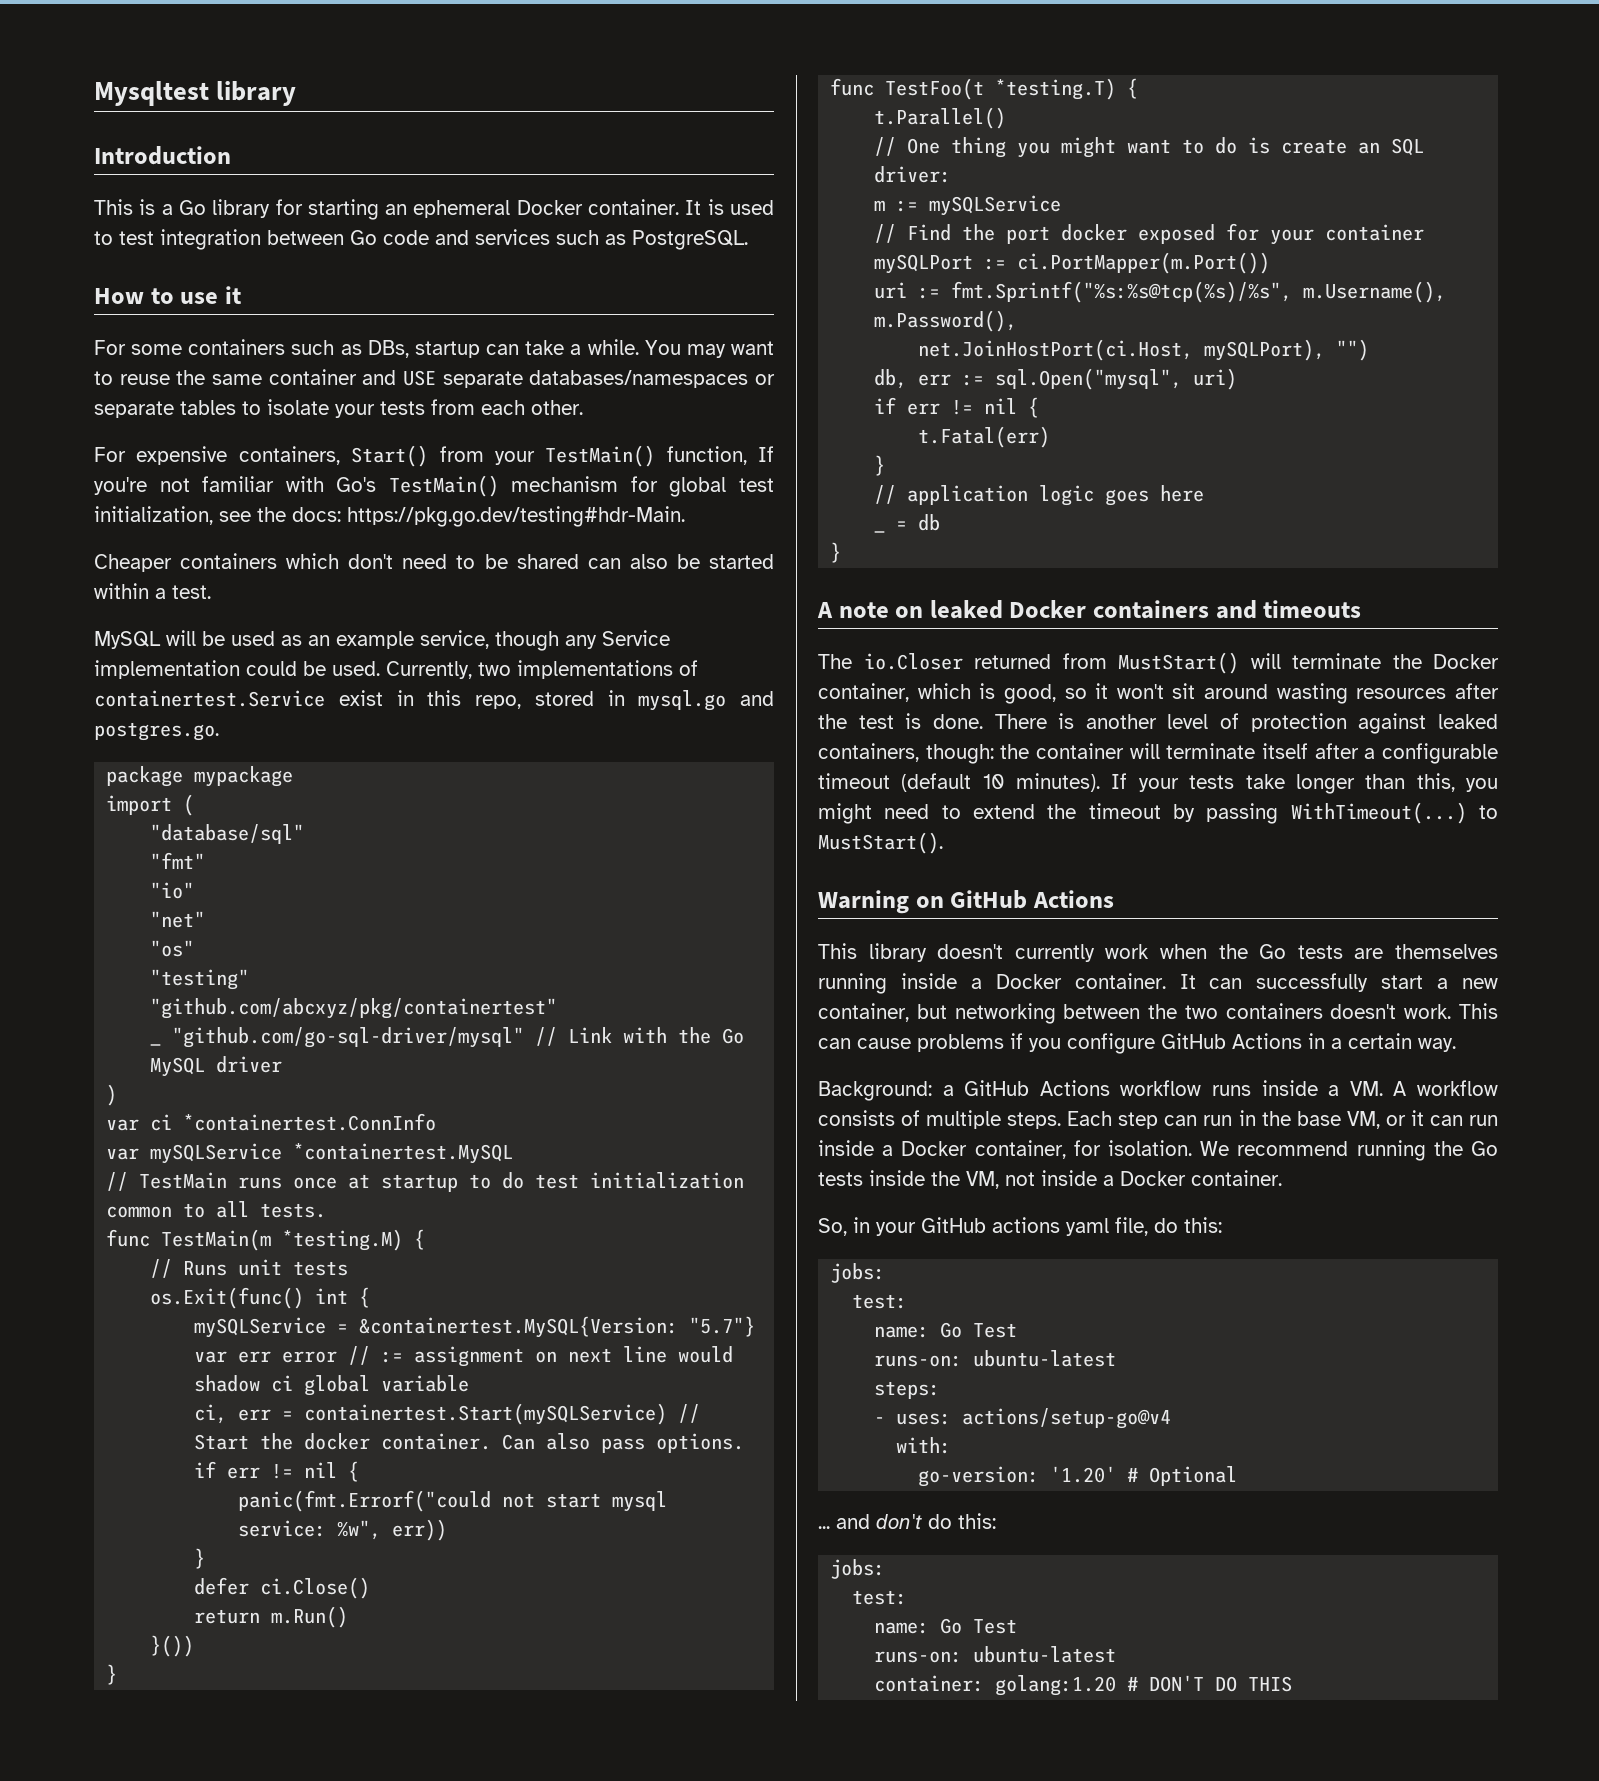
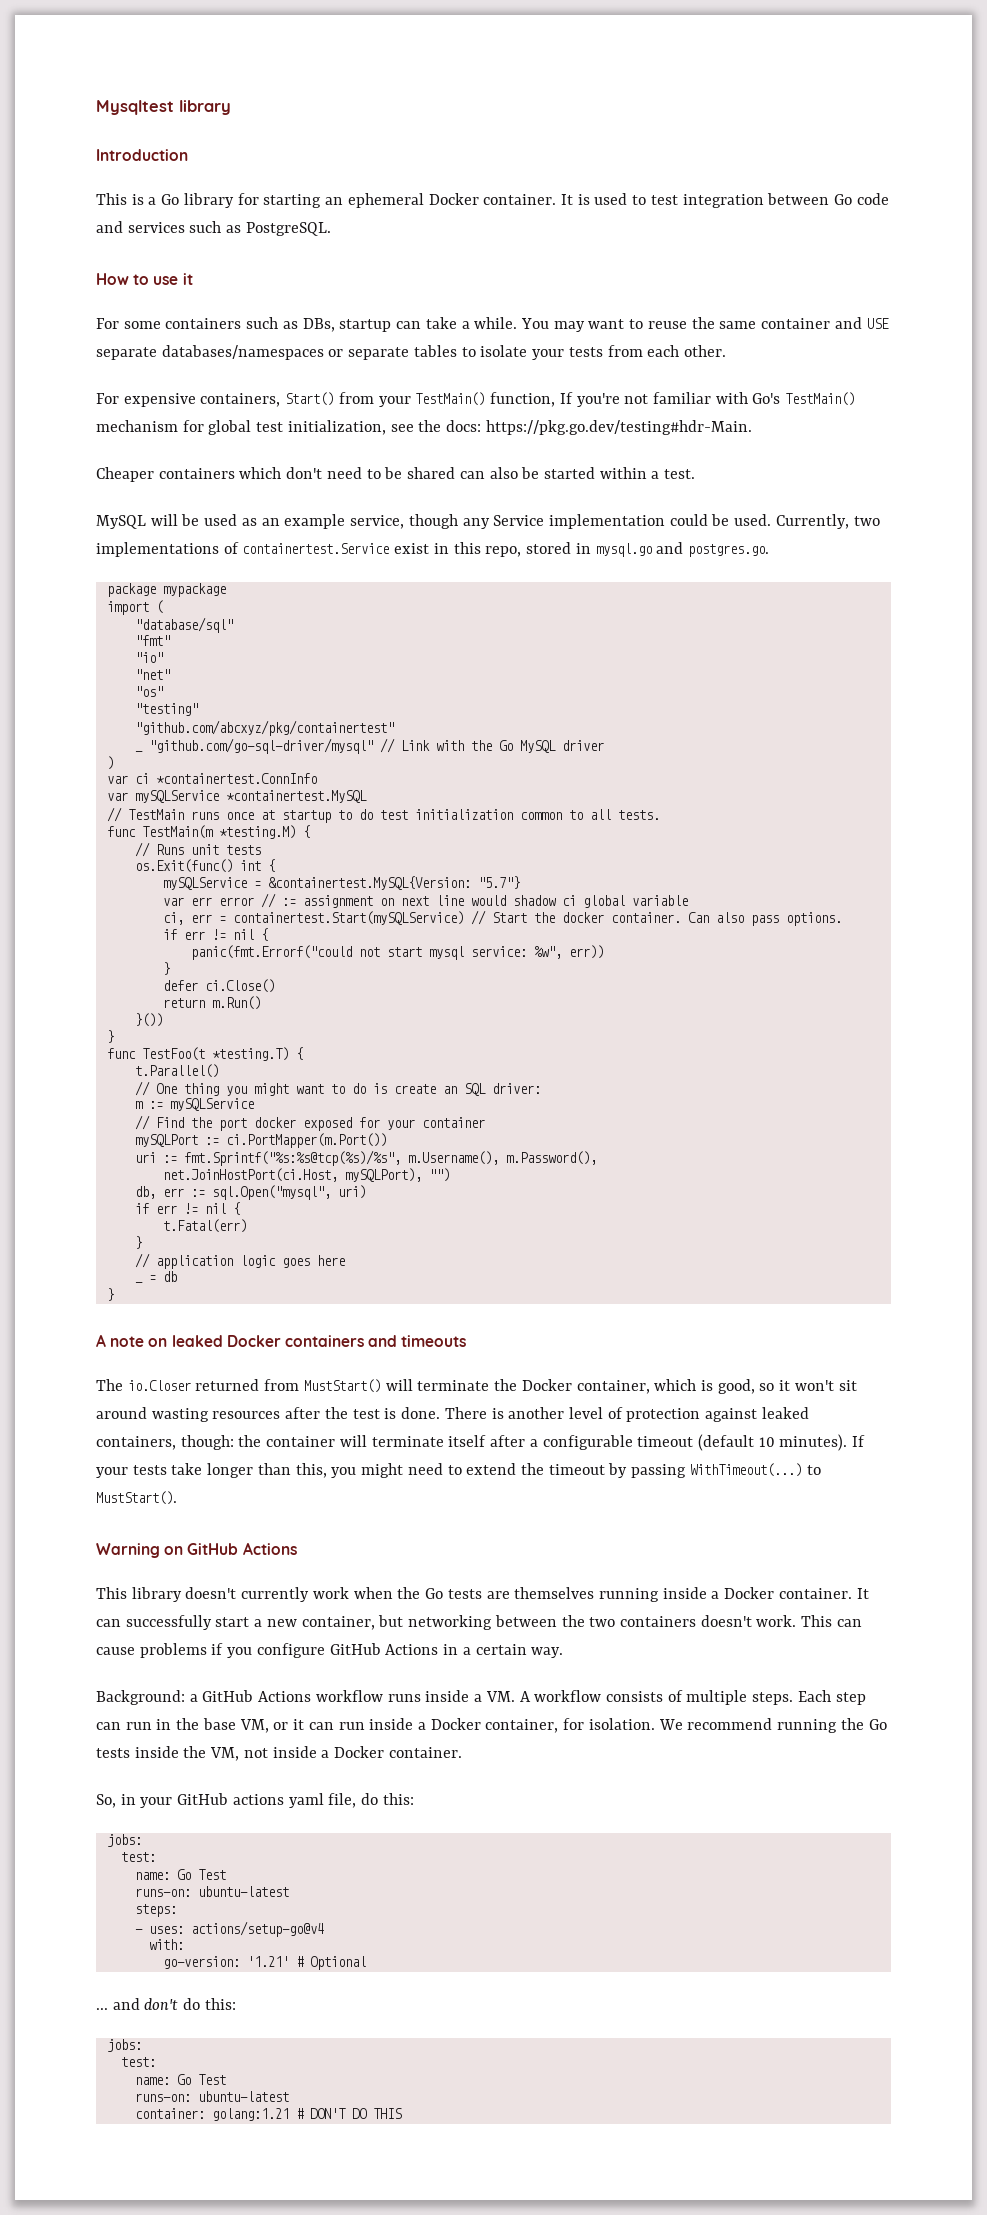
[1050,1466,1117,1483] '1.20' -> [246,1956,289,1967] '1.21'
[995,1675,1117,1696] golang:1.20 -> [211,2108,289,2121] golang:1.21

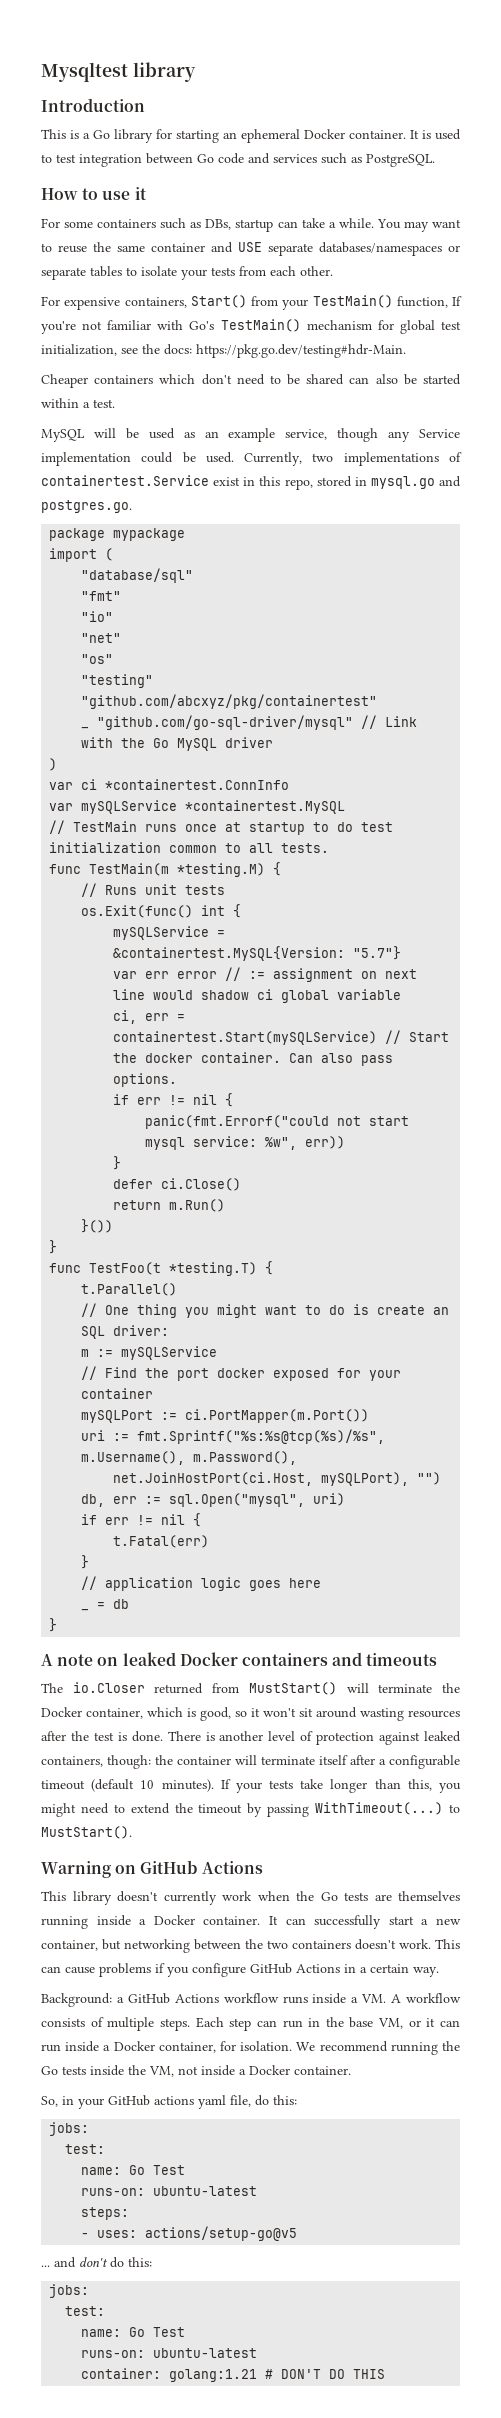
[190,1921,324,1937] [148,1939,184,1950] [162,1956,366,1970] actions/setup-go@v4 // with: // go-version: '1.21' # Optional -> [145,2226,298,2241] actions/setup-go@v5

